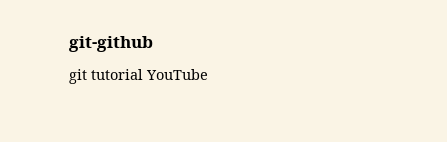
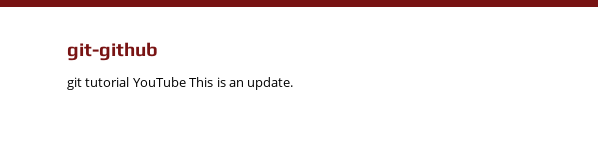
(208, 74) none -> [189,77,294,90] This is an update.

